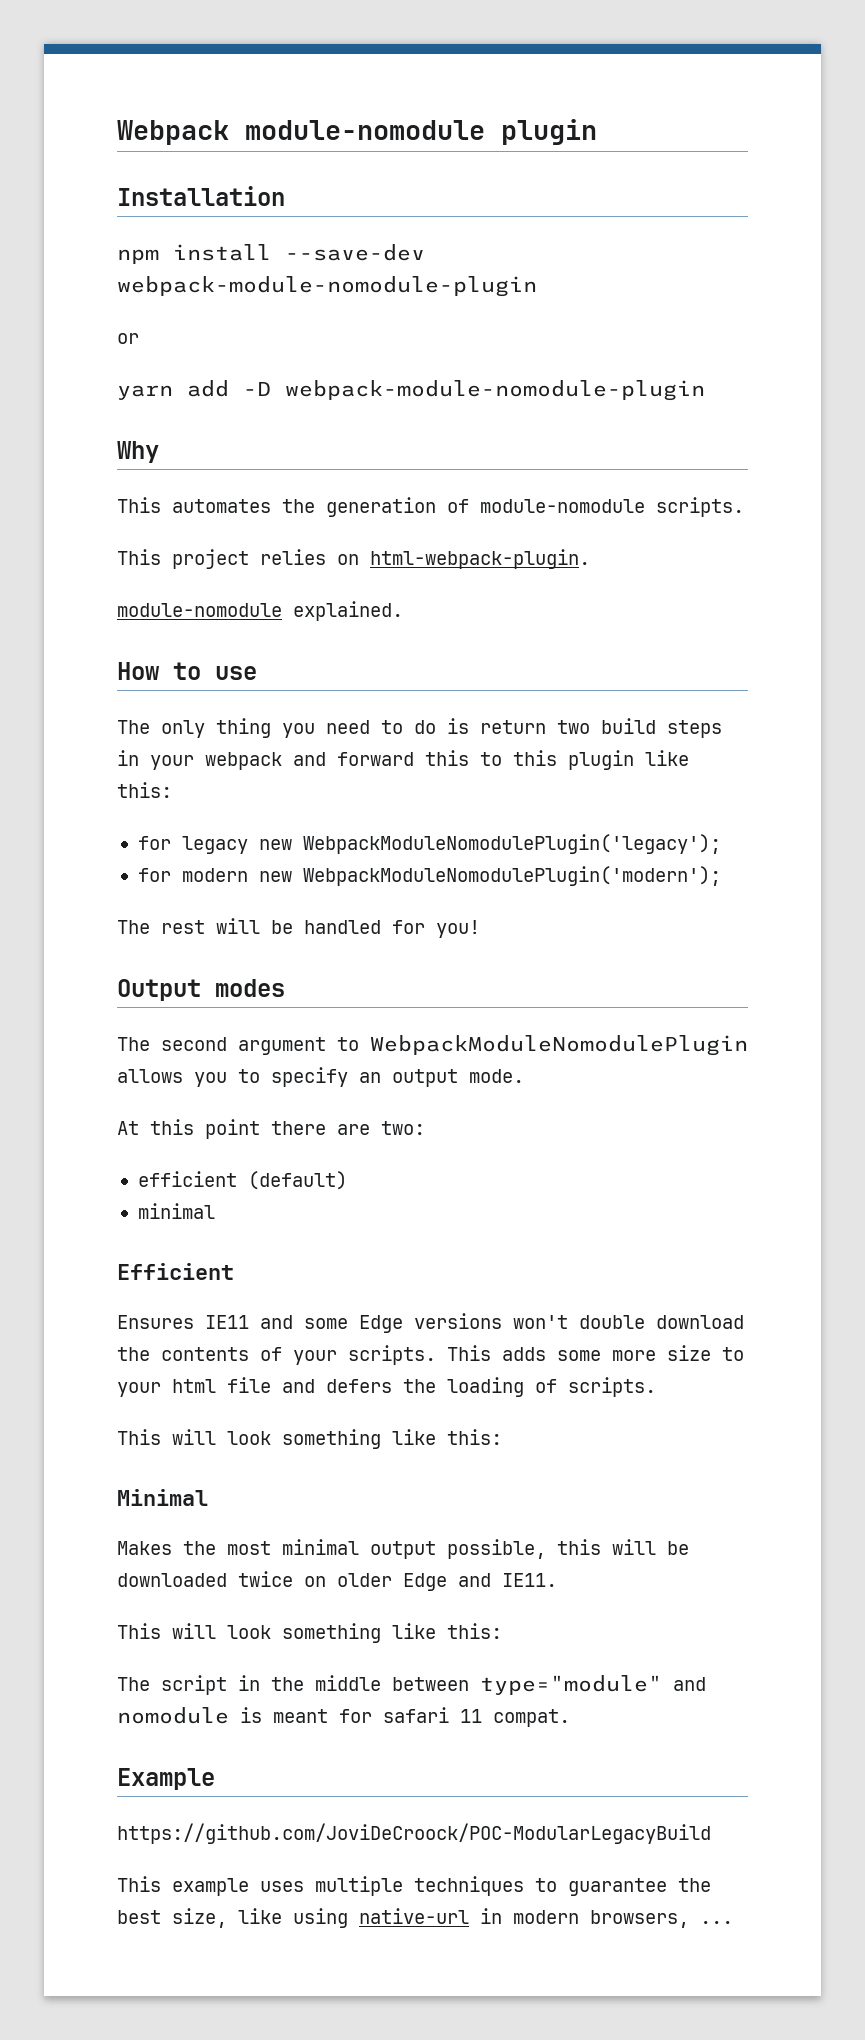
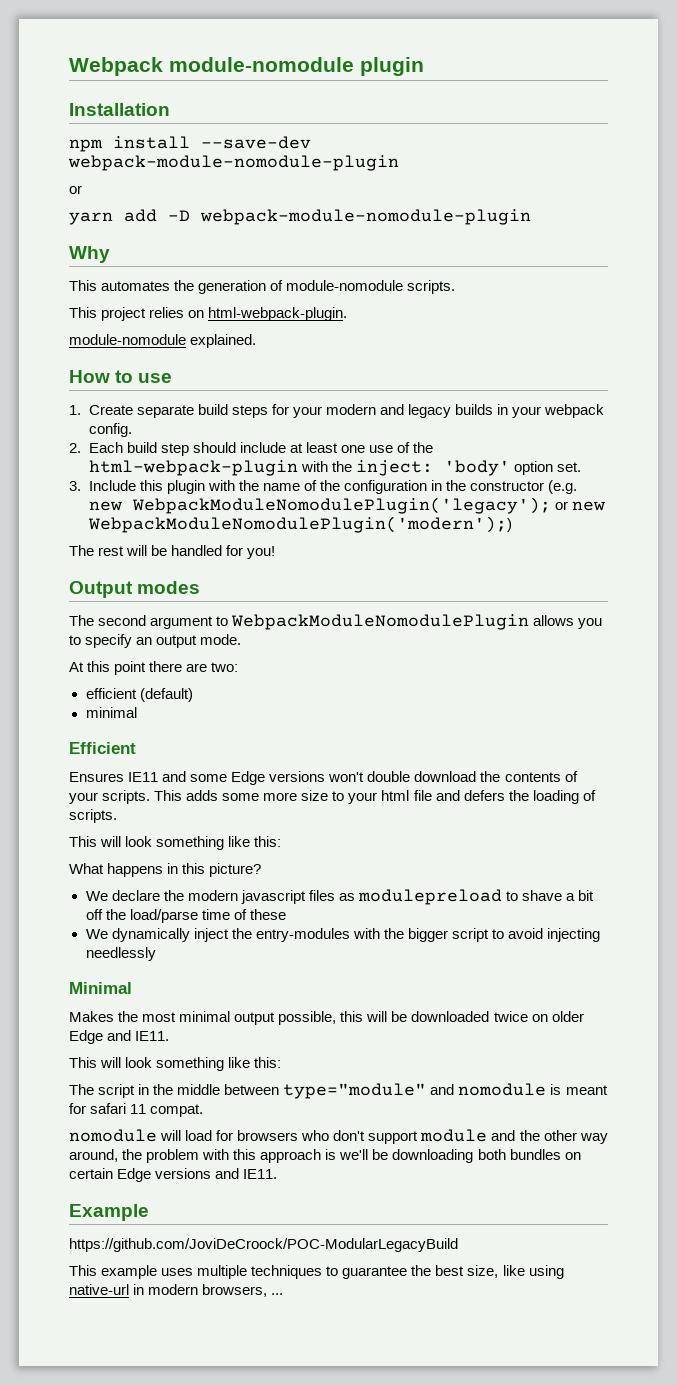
[117,718,722,738] [117,750,689,770] [117,782,172,798] [137,834,721,854] [137,866,721,886] The only thing you need to do is return two build steps in your webpack and forward this to this plugin like this: // for legacy new WebpackModuleNomodulePlugin('legacy'); // for modern new WebpackModuleNomodulePlugin('modern'); -> [69,404,605,418] [88,423,132,437] [69,442,434,456] [88,460,581,476] [69,480,578,494] [88,497,605,514] [87,516,512,533] 1. Create separate build steps for your modern and legacy builds in your webpack config. // 2. Each build step should include at least one use of the html-webpack-plugin with the inject: 'body' option set. // 3. Include this plugin with the name of the configuration in the constructor (e.g. new WebpackModuleNomodulePlugin('legacy'); or new WebpackModuleNomodulePlugin('modern');)
(502, 1437) none -> [69,863,262,877] [85,889,595,905] [85,909,286,923] [85,928,601,942] [85,947,156,961] // What happens in this picture? // We declare the modern javascript files as modulepreload to shave a bit off the load/parse time of these // We dynamically inject the entry-modules with the bigger script to avoid injecting needlessly
(570, 1718) none -> [69,1129,608,1144] [69,1149,581,1163] [69,1168,278,1182] // nomodule will load for browsers who don't support module and the other way around, the problem with this approach is we'll be downloading both bundles on certain Edge versions and IE11.

